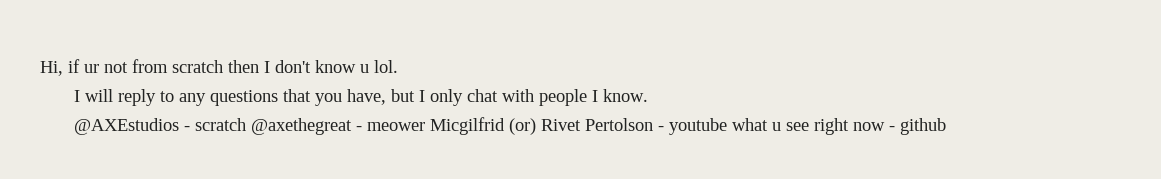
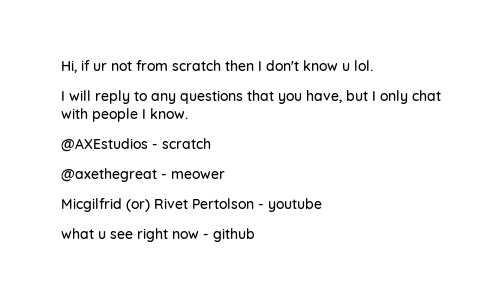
(247, 124) none -> (211, 143) //
(426, 126) none -> (225, 175) //
(728, 126) none -> (322, 205) //

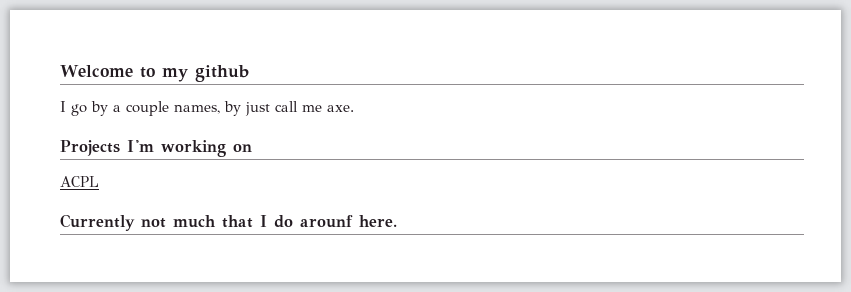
[61,60,373,73] [61,90,441,104] [61,108,188,122] [61,138,211,152] [61,168,225,182] [61,198,322,212] [61,228,255,242] Hi, if ur not from scratch then I don't know u lol. // I will reply to any questions that you have, but I only chat with people I know. // @AXEstudios - scratch // @axethegreat - meower // Micgilfrid (or) Rivet Pertolson - youtube // what u see right now - github -> [60,65,249,82] [60,101,354,116] [60,140,252,157] [60,176,99,187] [60,214,397,231] Welcome to my github // I go by a couple names, by just call me axe. // Projects I'm working on // ACPL // Currently not much that I do arounf here.

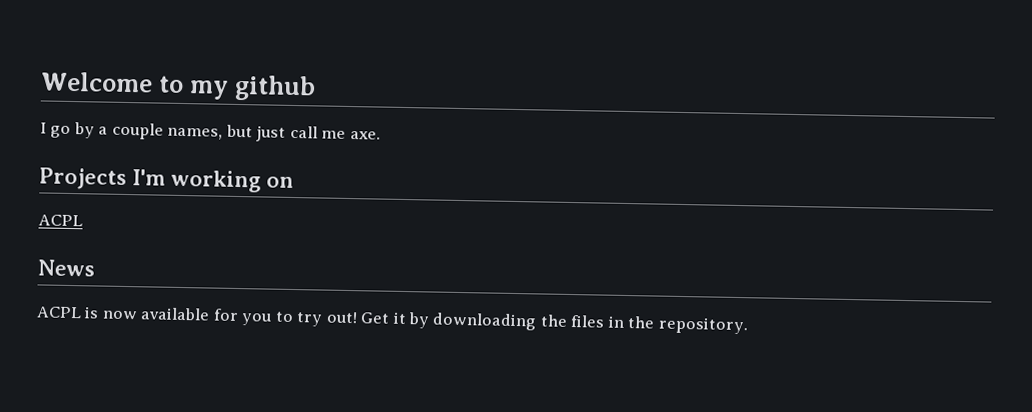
[224,101,241,116] by -> [225,124,253,138] but
[60,214,397,231] Currently not much that I do arounf here. -> [37,259,95,277] [36,306,749,335] News // ACPL is now available for you to try out! Get it by downloading the files in the repository.

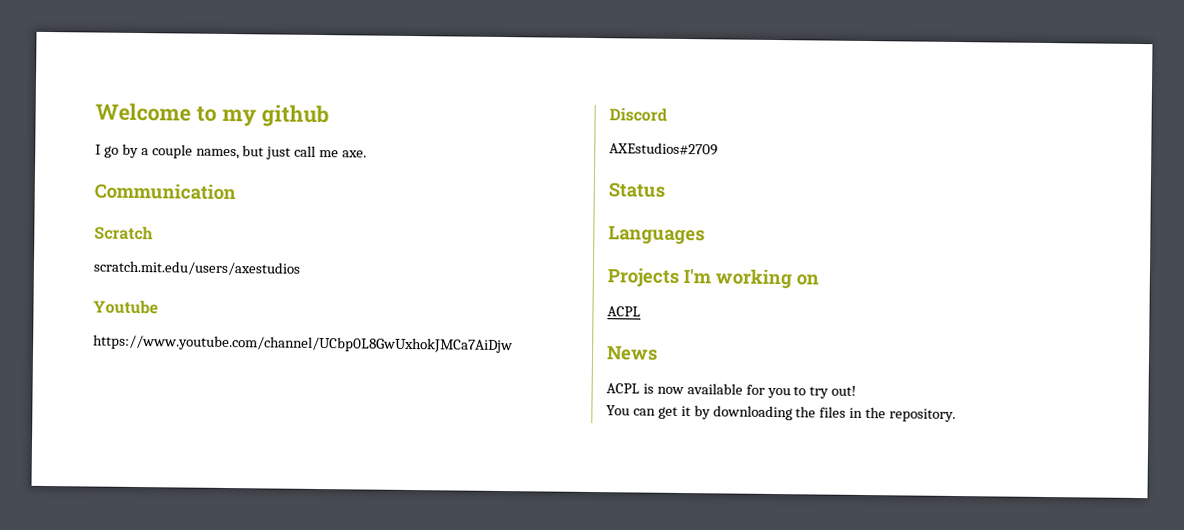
(381, 135) none -> [94,182,236,201] [94,225,153,241] [93,260,301,276] [93,299,158,315] [93,334,513,354] [609,107,668,122] [609,142,718,156] [608,182,665,198] [608,225,705,245] // Communication // Scratch // scratch.mit.edu/users/axestudios // Youtube // https://www.youtube.com/channel/UCbp0L8GwUxhokJMCa7AiDjw // Discord // AXEstudios#2709 // Status // Languages
[360,312,391,324] Get -> [606,405,678,419] // You can get

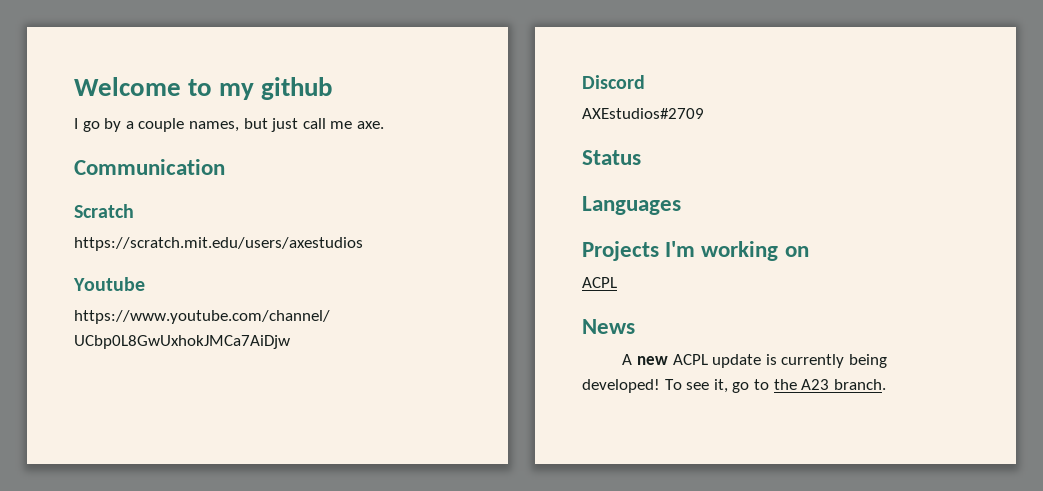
[93,260,301,276] scratch.mit.edu/users/axestudios -> [74,237,363,251] https://scratch.mit.edu/users/axestudios
[606,383,857,399] [606,405,957,423] ACPL is now available for you to try out! // You can get it by downloading the files in the repository. -> [622,354,887,368] [582,379,886,393] A new ACPL update is currently being developed! To see it, go to the A23 branch.

